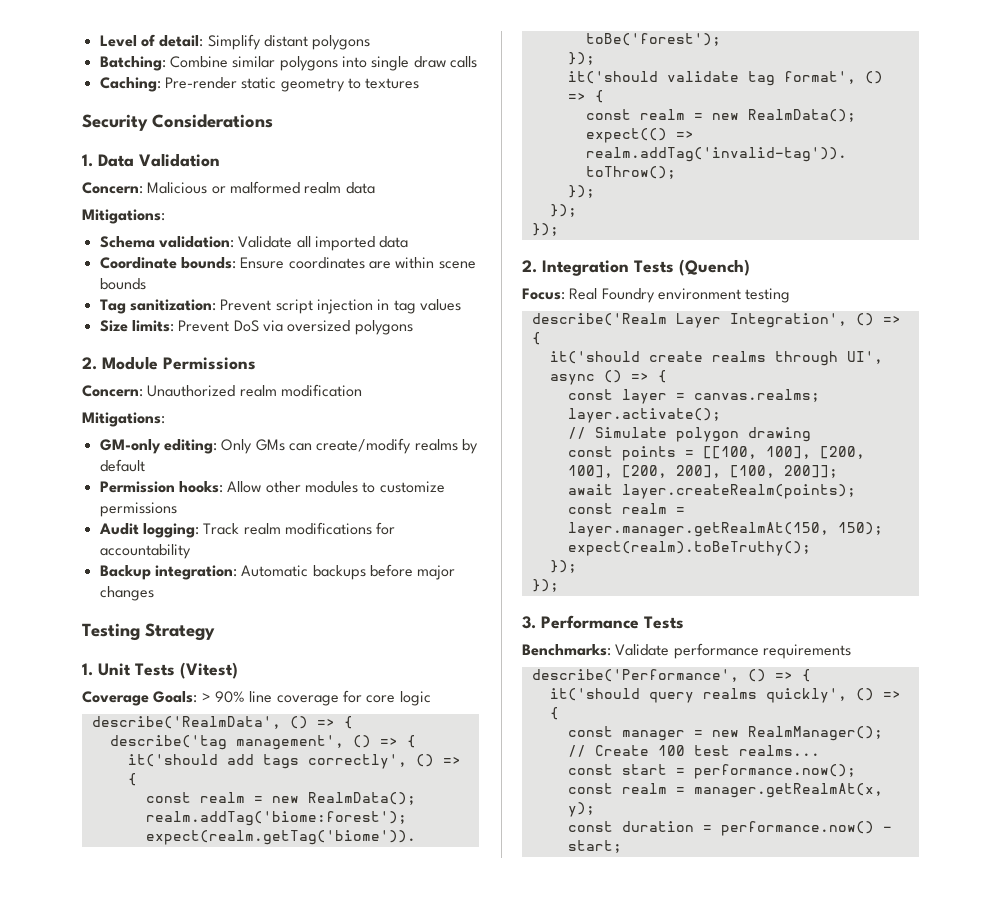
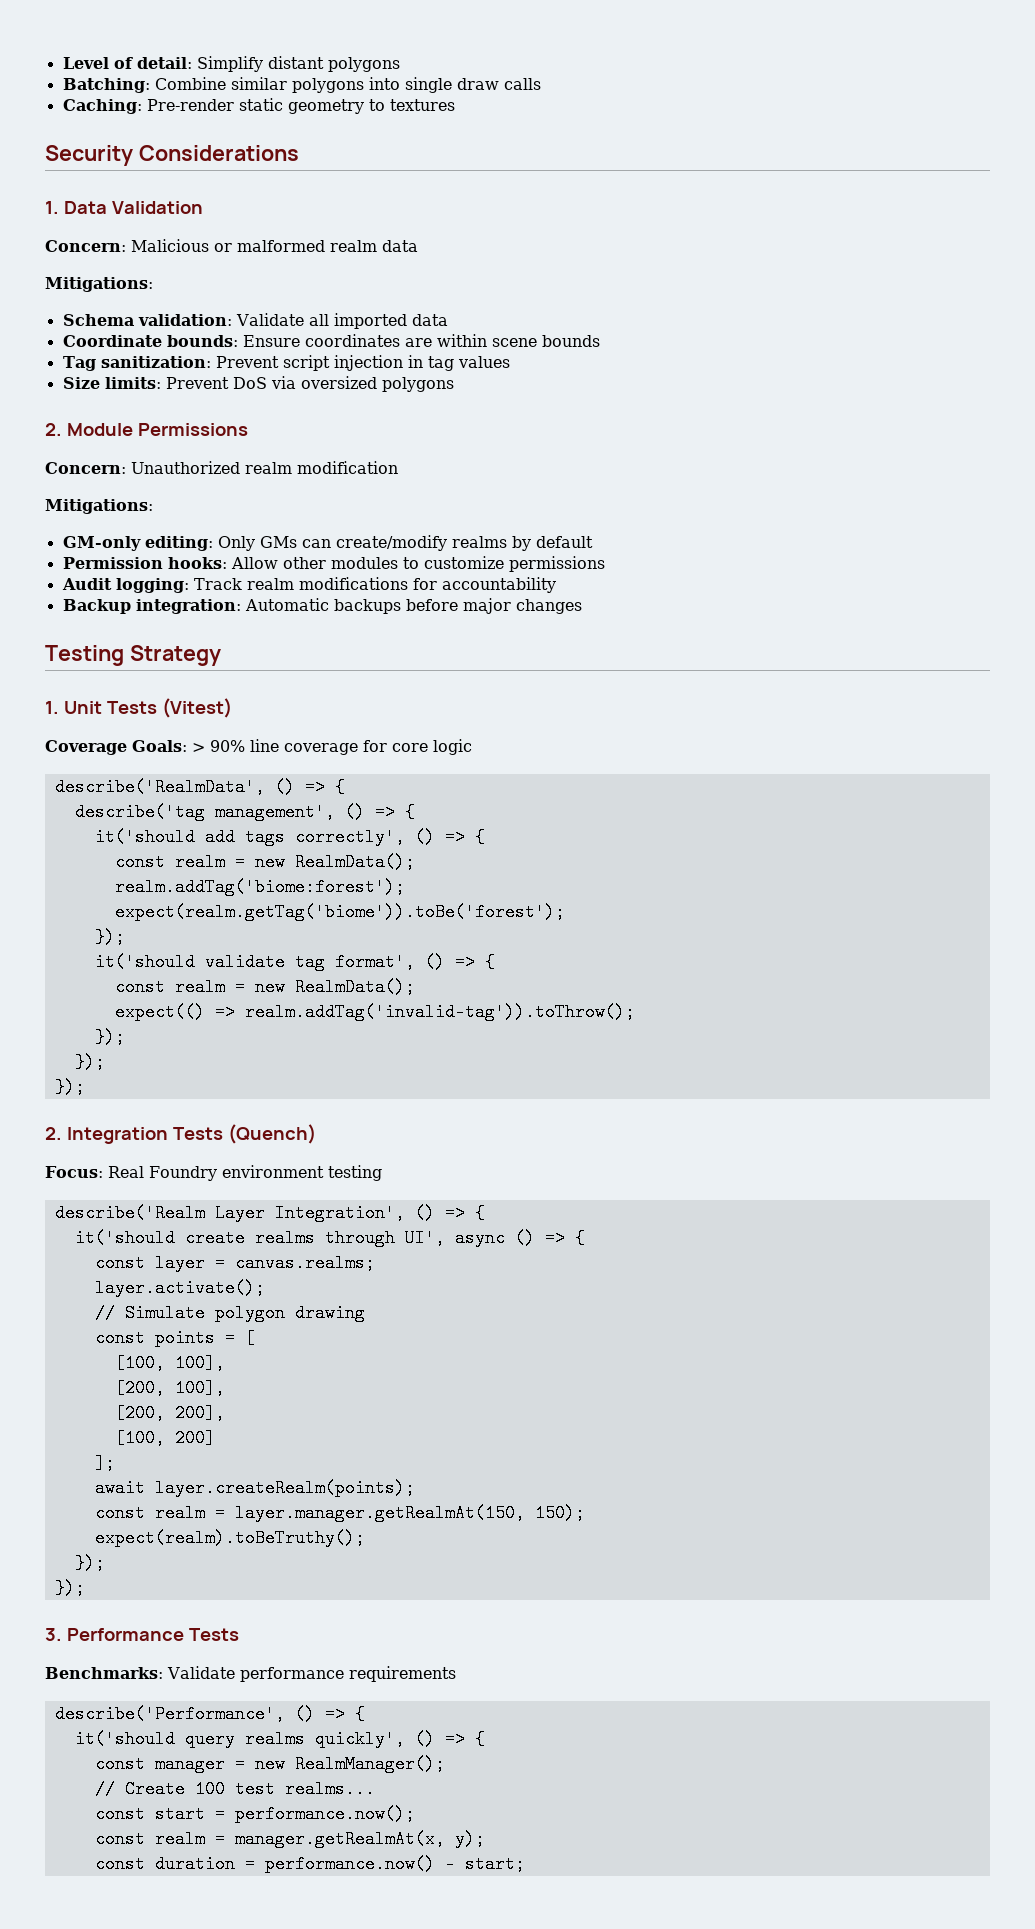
[702,446,811,459] [[100, 100], -> [244,1329,255,1347] [114,1354,225,1372] [ // [100, 100], //
(613, 471) none -> (225, 1388) //
[729,465,838,478] [100, 200]]; -> [114,1429,215,1447] [94,1454,115,1472] // [100, 200] // ];

